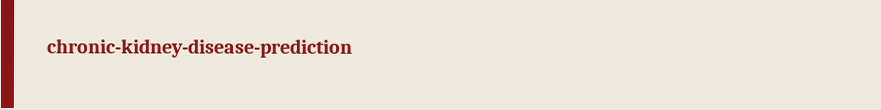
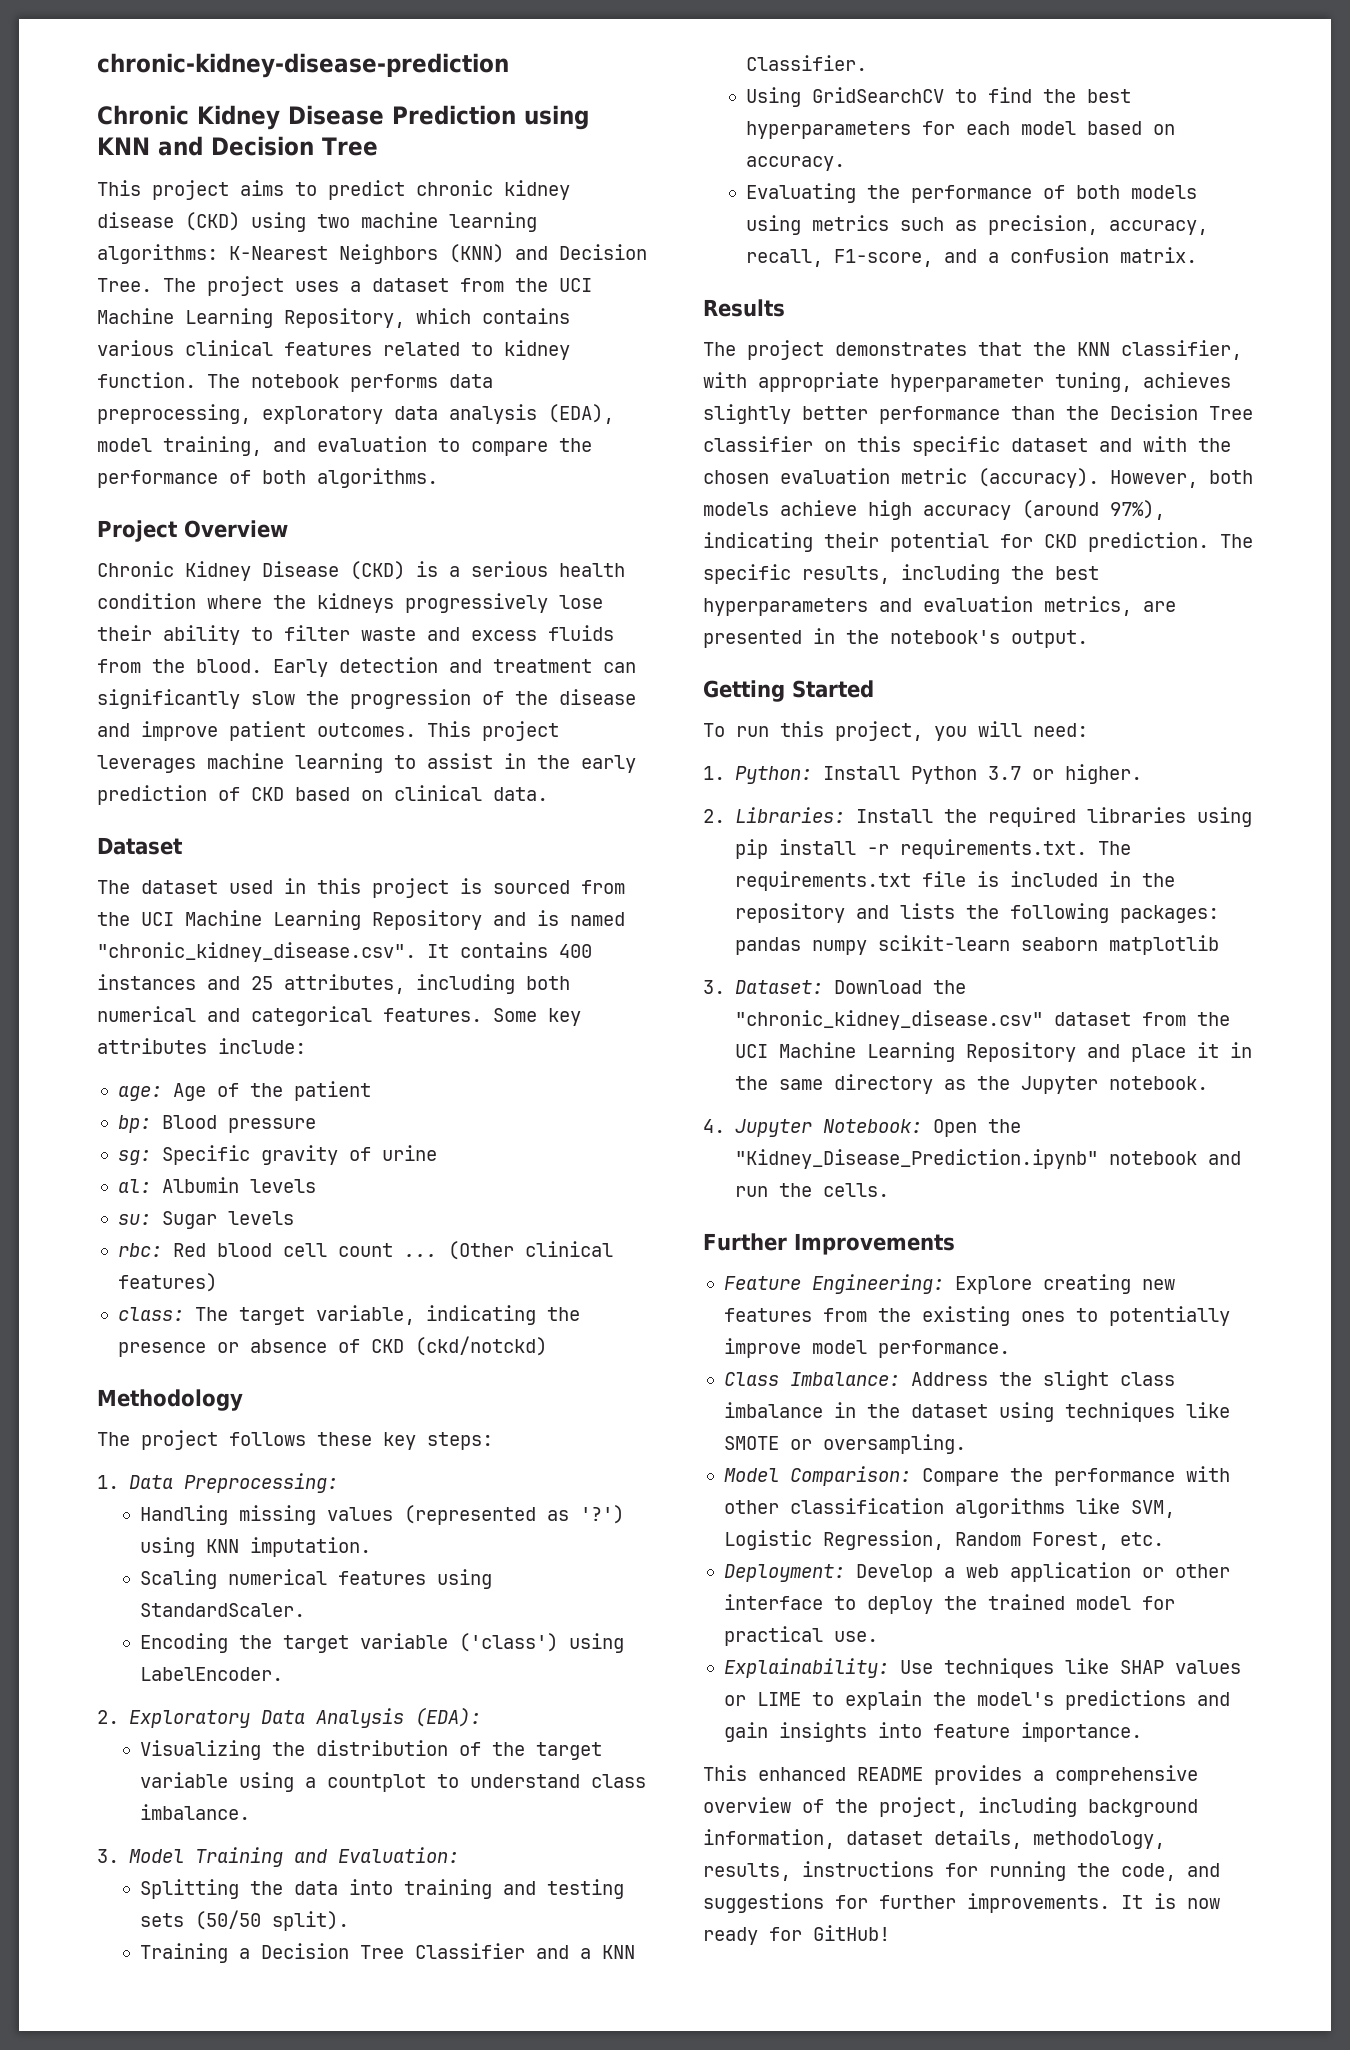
(353, 48) none -> [97,105,589,130] [97,136,378,156] [97,180,570,200] [97,212,537,232] [97,244,647,264] [97,276,592,296] [97,308,570,328] [97,340,570,360] [97,372,493,392] [97,404,614,424] [97,436,592,456] [97,468,438,488] [97,520,288,542] [97,561,625,581] [97,593,603,613] [97,625,614,645] [97,657,636,677] [97,689,636,709] [97,721,559,741] [97,753,636,773] [97,785,548,805] [97,837,183,855] [97,878,625,898] [97,910,625,930] [97,942,592,962] [97,974,570,994] [97,1006,581,1026] [97,1038,306,1054] [117,1081,371,1101] [117,1115,316,1133] [117,1145,437,1165] [117,1177,316,1193] [117,1211,294,1229] [117,1241,613,1260] [117,1273,217,1292] [117,1305,580,1325] [117,1336,547,1357] [97,1389,243,1411] [97,1430,493,1450] [97,1473,338,1493] [140,1505,625,1525] [140,1537,372,1557] [140,1569,493,1589] [140,1603,306,1617] [140,1633,625,1653] [140,1667,284,1681] [97,1707,481,1728] [140,1740,603,1760] [140,1772,647,1792] [140,1804,251,1820] [97,1847,459,1867] [140,1879,625,1899] [140,1910,350,1931] [140,1943,636,1963] [746,55,868,71] [746,87,1132,107] [746,121,1176,139] [746,156,846,171] [746,183,1198,203] [746,215,1209,235] [746,247,1198,267] [703,299,785,317] [703,340,1242,360] [703,372,1231,392] [703,404,1253,424] [703,436,1231,456] [703,468,1253,488] [703,500,1165,520] [703,532,1253,552] [703,564,1099,584] [703,596,1176,616] [703,628,1088,648] [703,680,874,702] [703,721,1088,741] [703,764,1142,784] [703,807,1252,827] [734,839,1131,859] [734,871,1175,891] [734,903,1219,923] [734,935,1219,955] [703,980,966,994] [734,1010,1230,1030] [734,1042,1252,1062] [734,1074,1208,1094] [703,1119,1021,1137] [734,1149,1241,1169] [734,1183,889,1197] [703,1233,955,1255] [723,1274,1175,1294] [723,1306,1230,1326] [723,1338,1010,1358] [723,1370,1175,1390] [723,1402,1230,1422] [723,1434,966,1454] [723,1466,1230,1486] [723,1498,1175,1518] [723,1530,1164,1550] [723,1562,1230,1582] [723,1594,1175,1614] [723,1626,878,1646] [723,1658,1241,1678] [723,1690,1230,1710] [723,1722,1142,1742] [703,1765,1198,1785] [703,1797,1198,1817] [703,1829,1165,1849] [703,1861,1220,1881] [703,1893,1220,1913] [703,1925,890,1945] // Chronic Kidney Disease Prediction using KNN and Decision Tree // This project aims to predict chronic kidney disease (CKD) using two machine learning algorithms: K-Nearest Neighbors (KNN) and Decision Tree. The project uses a dataset from the UCI Machine Learning Repository, which contains various clinical features related to kidney function. The notebook performs data preprocessing, exploratory data analysis (EDA), model training, and evaluation to compare the performance of both algorithms. // Project Overview // Chronic Kidney Disease (CKD) is a serious health condition where the kidneys progressively lose their ability to filter waste and excess fluids from the blood. Early detection and treatment can significantly slow the progression of the disease and improve patient outcomes. This project leverages machine learning to assist in the early prediction of CKD based on clinical data. // Dataset // The dataset used in this project is sourced from the UCI Machine Learning Repository and is named "chronic_kidney_disease.csv". It contains 400 instances and 25 attributes, including both numerical and categorical features. Some key attributes include: // age: Age of the patient // bp: Blood pressure // sg: Specific gravity of urine // al: Albumin levels // su: Sugar levels // rbc: Red blood cell count ... (Other clinical features) // class: The target variable, indicating the presence or absence of CKD (ckd/notckd) // Methodology // The project follows these key steps: // 1. Data Preprocessing: // Handling missing values (represented as '?') using KNN imputation. // Scaling numerical features using StandardScaler. // Encoding the target variable ('class') using LabelEncoder. // 2. Exploratory Data Analysis (EDA): // Visualizing the distribution of the target variable using a countplot to understand class imbalance. // 3. Model Training and Evaluation: // Splitting the data into training and testing sets (50/50 split). // Training a Decision Tree Classifier and a KNN Classifier. // Using GridSearchCV to find the best hyperparameters for each model based on accuracy. // Evaluating the performance of both models using metrics such as precision, accuracy, recall, F1-score, and a confusion matrix. // Results // The project demonstrates that the KNN classifier, with appropriate hyperparameter tuning, achieves slightly better performance than the Decision Tree classifier on this specific dataset and with the chosen evaluation metric (accuracy). However, both models achieve high accuracy (around 97%), indicating their potential for CKD prediction. The specific results, including the best hyperparameters and evaluation metrics, are presented in the notebook's output. // Getting Started // To run this project, you will need: // 1. Python: Install Python 3.7 or higher. // 2. Libraries: Install the required libraries using pip install -r requirements.txt. The requirements.txt file is included in the repository and lists the following packages: pandas numpy scikit-learn seaborn matplotlib // 3. Dataset: Download the "chronic_kidney_disease.csv" dataset from the UCI Machine Learning Repository and place it in the same directory as the Jupyter notebook. // 4. Jupyter Notebook: Open the "Kidney_Disease_Prediction.ipynb" notebook and run the cells. // Further Improvements // Feature Engineering: Explore creating new features from the existing ones to potentially improve model performance. // Class Imbalance: Address the slight class imbalance in the dataset using techniques like SMOTE or oversampling. // Model Comparison: Compare the performance with other classification algorithms like SVM, Logistic Regression, Random Forest, etc. // Deployment: Develop a web application or other interface to deploy the trained model for practical use. // Explainability: Use techniques like SHAP values or LIME to explain the model's predictions and gain insights into feature importance. // This enhanced README provides a comprehensive overview of the project, including background information, dataset details, methodology, results, instructions for running the code, and suggestions for further improvements. It is now ready for GitHub!

